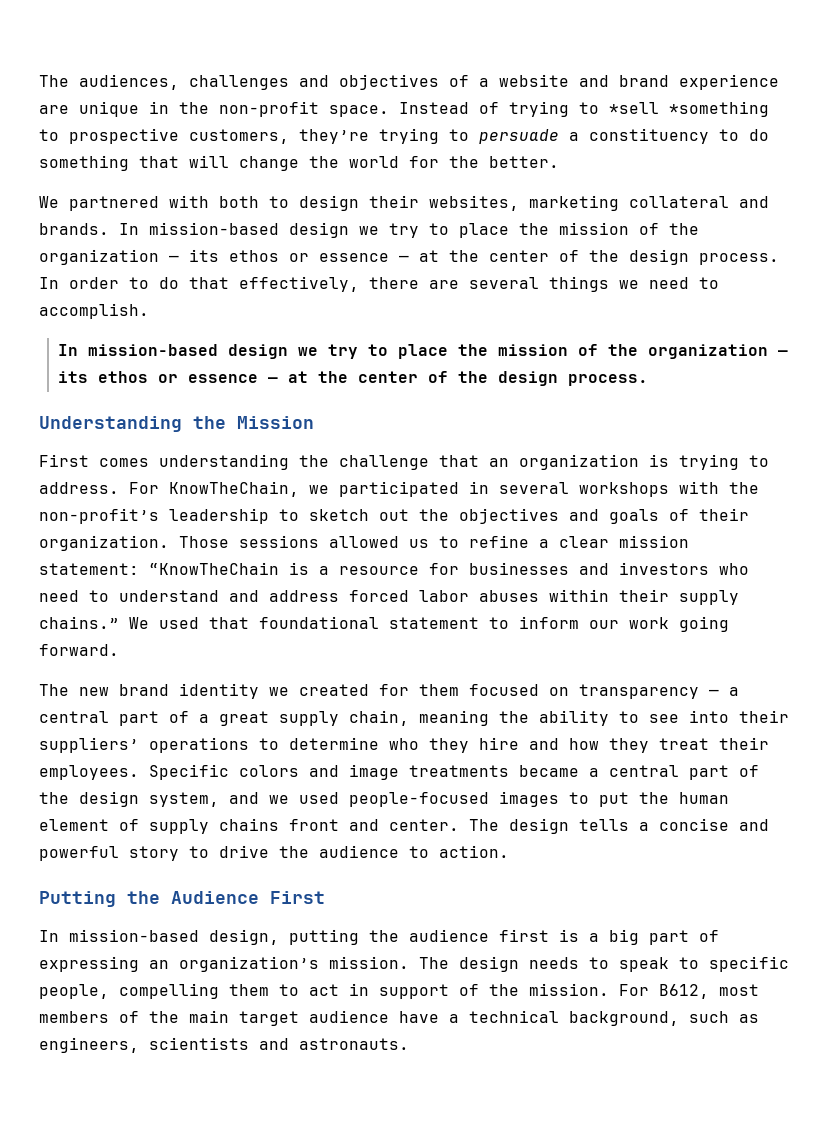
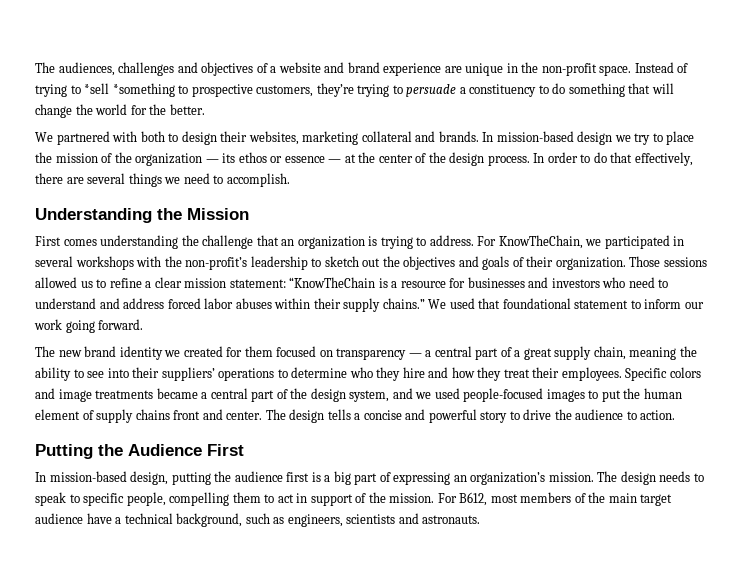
[58,344,789,359] [58,371,649,386] // In mission-based design we try to place the mission of the organization — its ethos or essence — at the center of the design process. -> (290, 180) none

